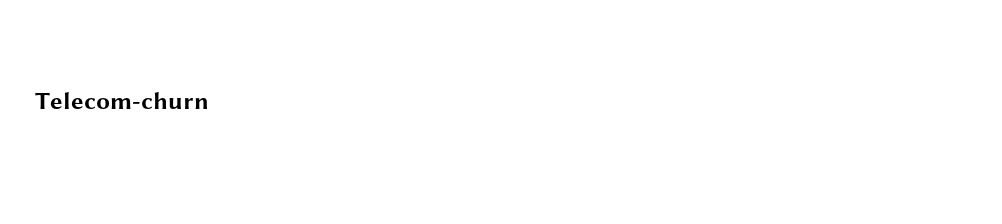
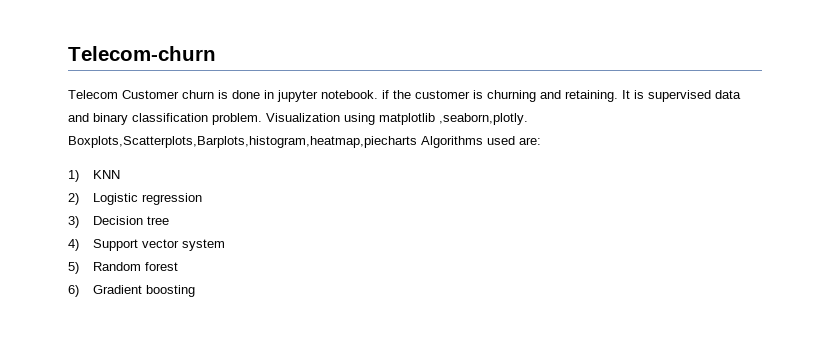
(209, 100) none -> [68,90,741,102] [68,113,528,125] [68,136,541,148] [68,170,121,182] [68,193,203,205] [68,216,170,228] [68,239,226,251] [68,262,179,274] [68,285,196,297] // Telecom Customer churn is done in jupyter notebook. if the customer is churning and retaining. It is supervised data and binary classification problem. Visualization using matplotlib ,seaborn,plotly. Boxplots,Scatterplots,Barplots,histogram,heatmap,piecharts Algorithms used are: // 1) KNN // 2) Logistic regression // 3) Decision tree // 4) Support vector system // 5) Random forest // 6) Gradient boosting

